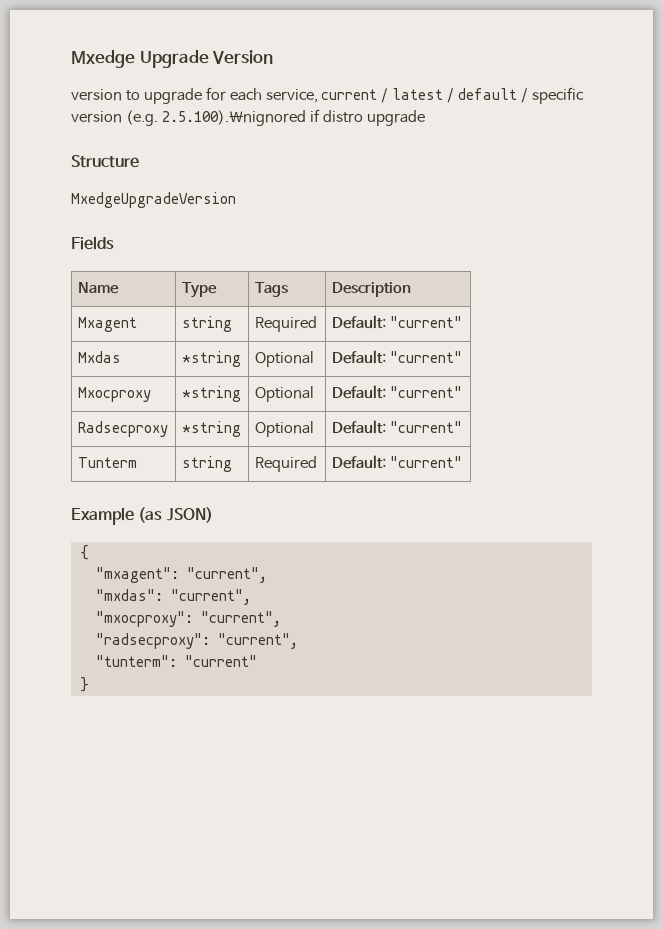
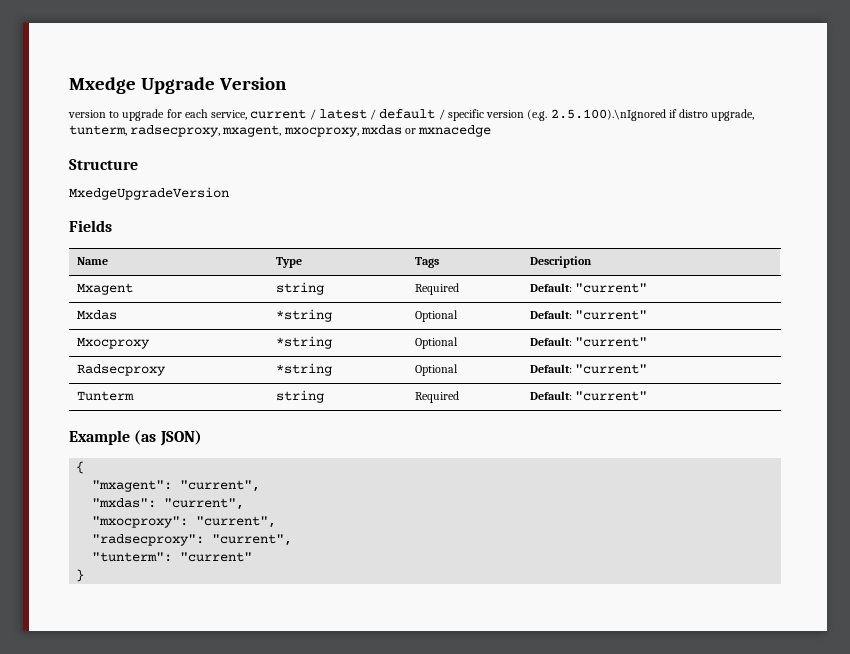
[161,110,306,126] 2.5.100).\nignored -> [550,109,666,121] 2.5.100).\nIgnored
[366,110,425,126] upgrade -> [711,109,755,121] [69,125,492,137] upgrade, tunterm, radsecproxy, mxagent, mxocproxy, mxdas or mxnacedge

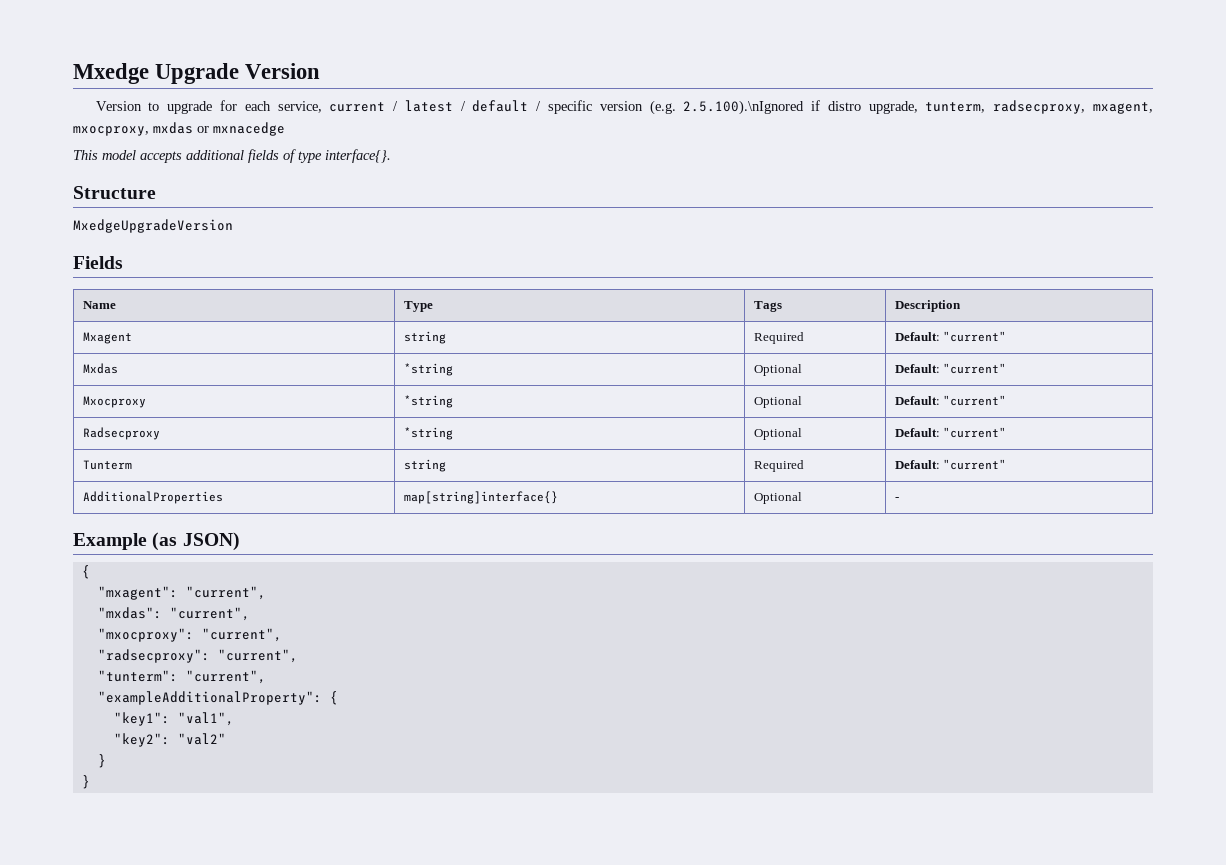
[68,110,106,118] version -> [95,101,142,111] Version
(492, 131) none -> [73,149,391,163] // This model accepts additional fields of type interface{}.
(648, 396) none -> [82,491,223,504] [403,491,558,504] [753,492,802,504] [894,497,899,501] // AdditionalProperties | map[string]interface{} | Optional | -
[180,552,253,562] [76,569,85,582] "current" // } -> [185,670,266,684] [97,691,338,705] [113,712,234,726] [113,733,226,747] [97,754,106,768] [81,775,90,789] "current", // "exampleAdditionalProperty": { // "key1": "val1", // "key2": "val2" // } // }

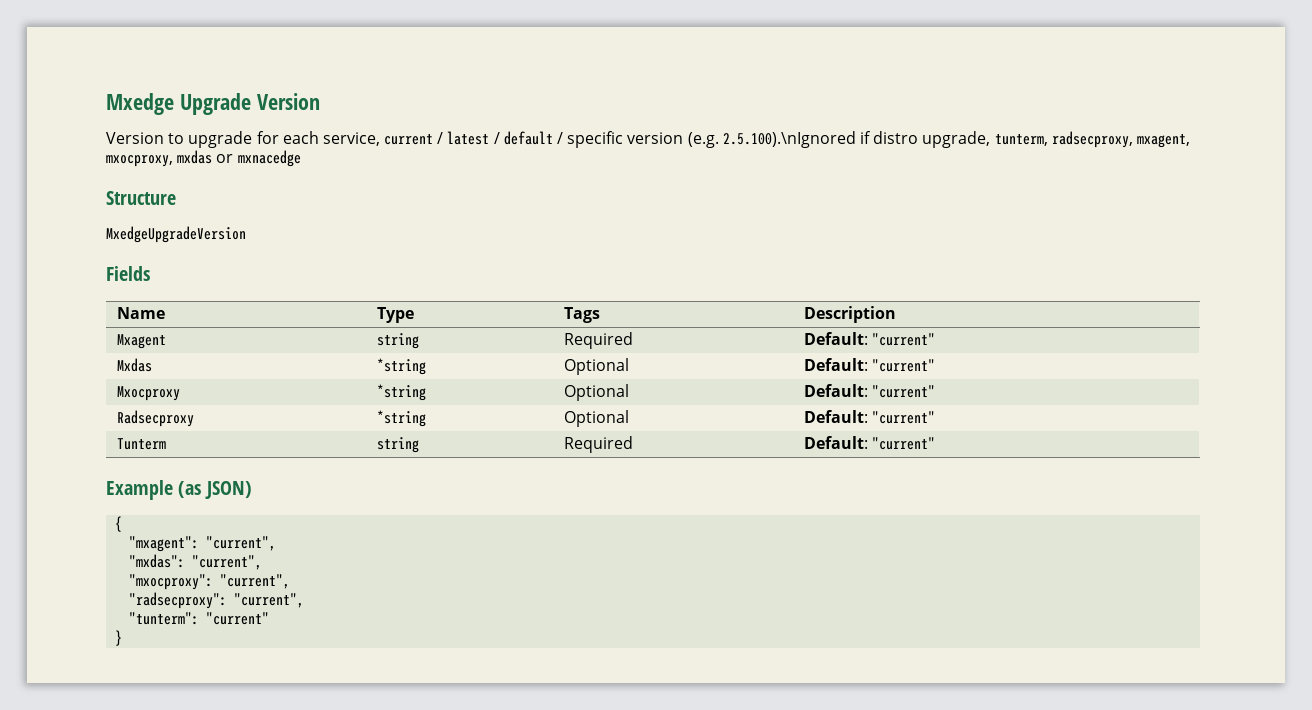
[73,149,391,163] // This model accepts additional fields of type interface{}. -> (301, 158) none
[82,491,223,504] [403,491,558,504] [753,492,802,504] [894,497,899,501] // AdditionalProperties | map[string]interface{} | Optional | - -> (935, 443) none
[185,670,266,684] [97,691,338,705] [113,712,234,726] [113,733,226,747] [97,754,106,768] [81,775,90,789] "current", // "exampleAdditionalProperty": { // "key1": "val1", // "key2": "val2" // } // } -> [206,612,270,625] [115,630,123,646] "current" // }

